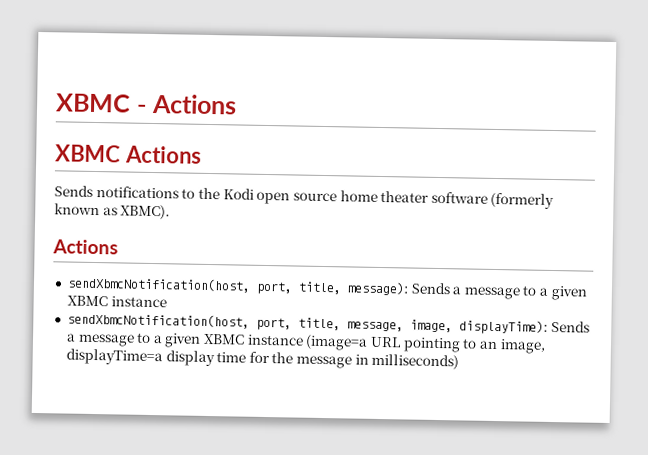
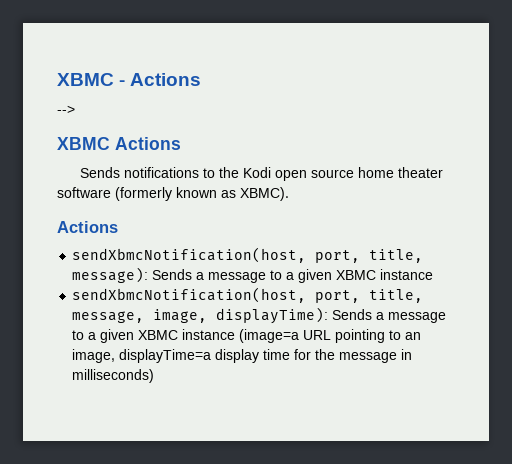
(237, 104) none -> [57,105,75,114] // -->

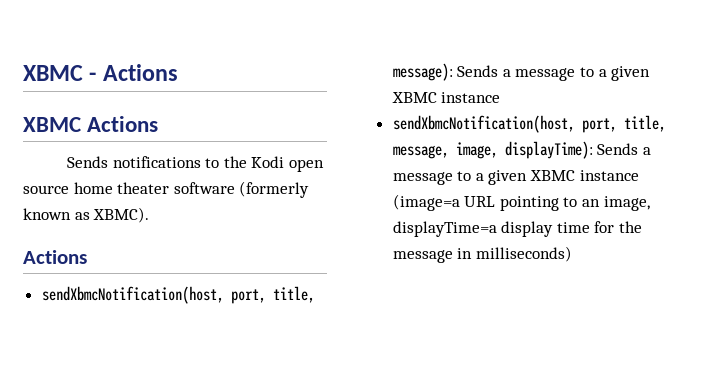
[57,105,75,114] // --> -> (178, 72) none

